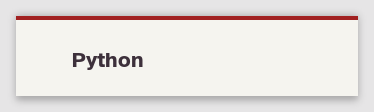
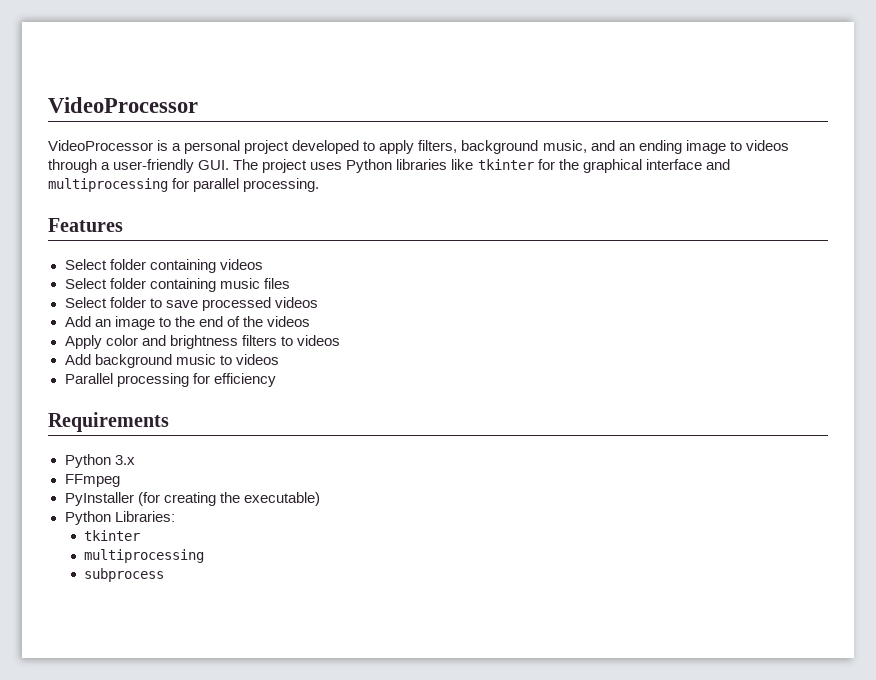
[72,53,144,70] Python -> [48,97,198,113] [48,140,789,154] [48,159,730,173] [48,178,320,192] [48,218,123,232] [64,259,263,273] [64,278,290,292] [64,297,318,311] [64,316,310,330] [64,335,340,349] [64,354,279,368] [64,373,276,387] [48,412,169,432] [64,454,135,468] [64,474,120,487] [64,492,320,506] [64,511,175,525] [84,530,141,541] [84,549,205,563] [84,568,165,582] VideoProcessor // VideoProcessor is a personal project developed to apply filters, background music, and an ending image to videos through a user-friendly GUI. The project uses Python libraries like tkinter for the graphical interface and multiprocessing for parallel processing. // Features // Select folder containing videos // Select folder containing music files // Select folder to save processed videos // Add an image to the end of the videos // Apply color and brightness filters to videos // Add background music to videos // Parallel processing for efficiency // Requirements // Python 3.x // FFmpeg // PyInstaller (for creating the executable) // Python Libraries: // tkinter // multiprocessing // subprocess

